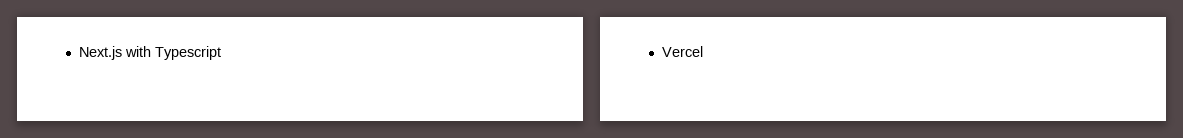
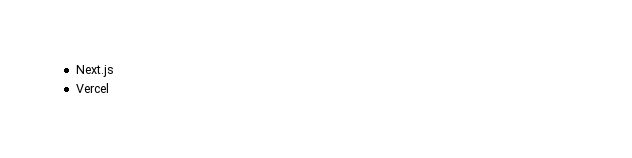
[124,46,221,60] with Typescript -> (114, 71) none

